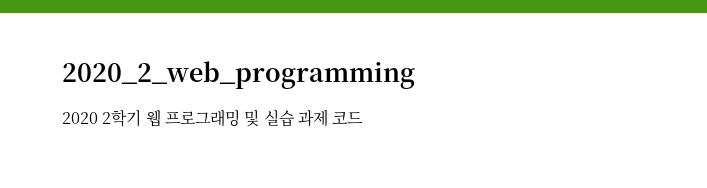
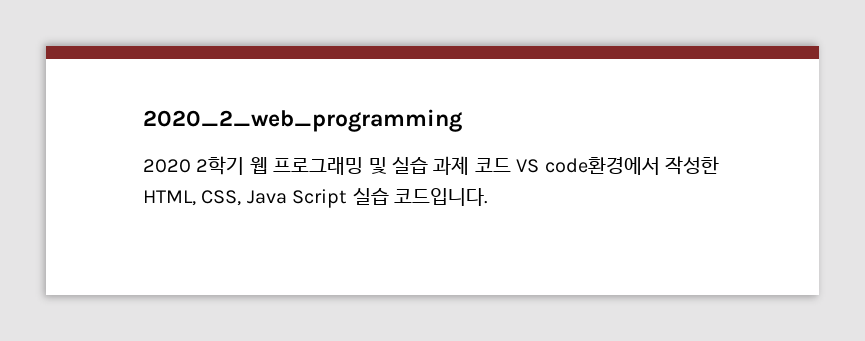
(364, 118) none -> [516,156,719,175] [143,188,488,208] VS code환경에서 작성한 HTML, CSS, Java Script 실습 코드입니다.

